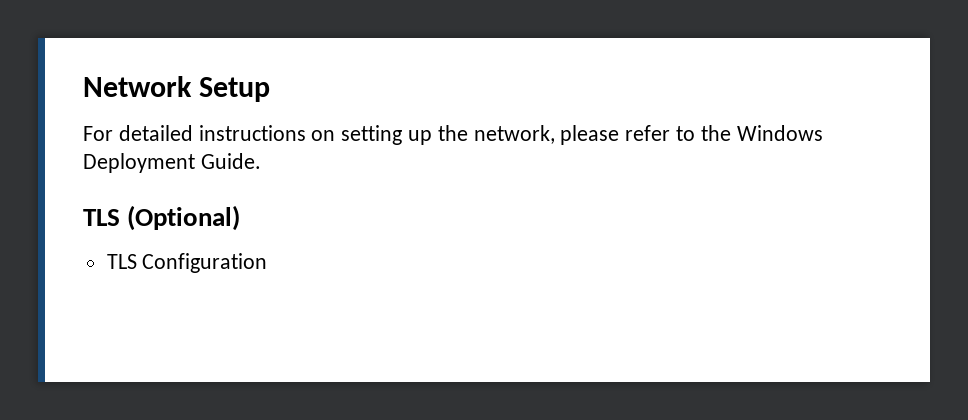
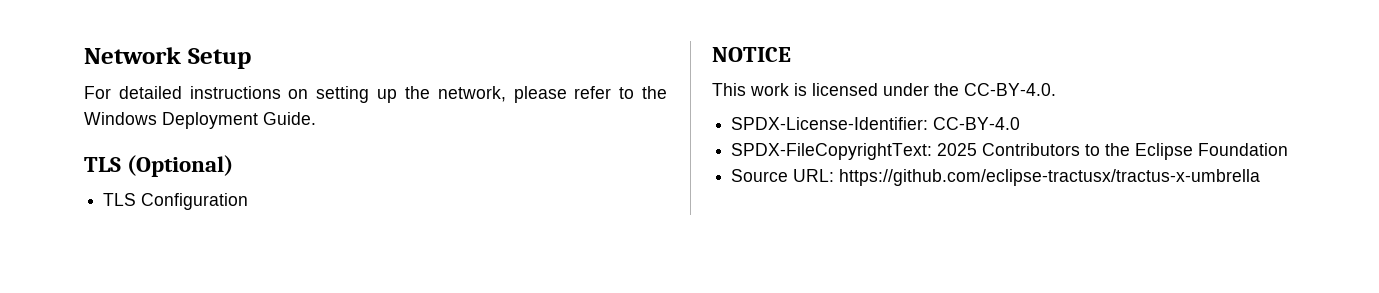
(268, 263) none -> [712,47,791,62] [712,83,1056,96] [731,117,1021,130] [731,143,1289,160] [731,169,1261,186] // NOTICE // This work is licensed under the CC-BY-4.0. // SPDX-License-Identifier: CC-BY-4.0 // SPDX-FileCopyrightText: 2025 Contributors to the Eclipse Foundation // Source URL: https://github.com/eclipse-tractusx/tractus-x-umbrella

